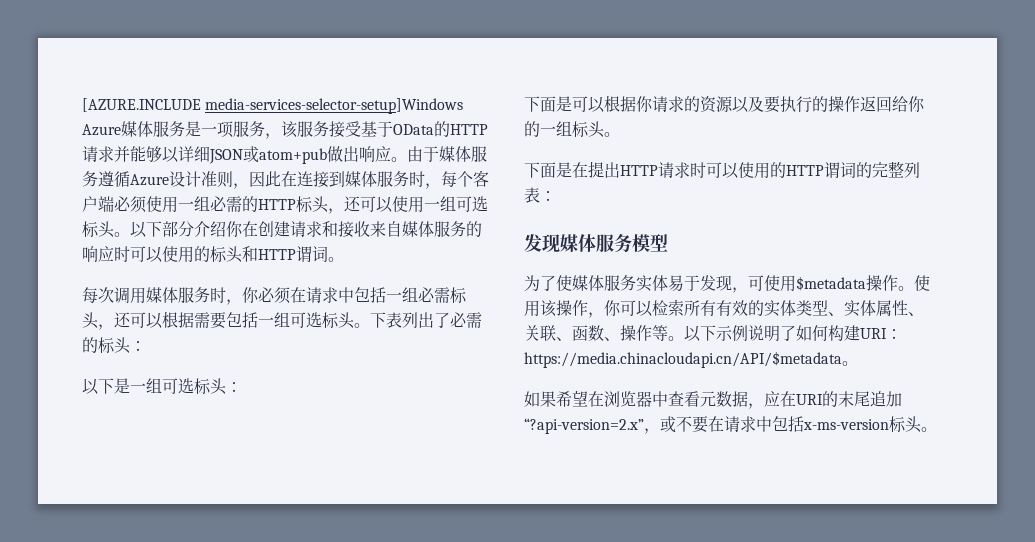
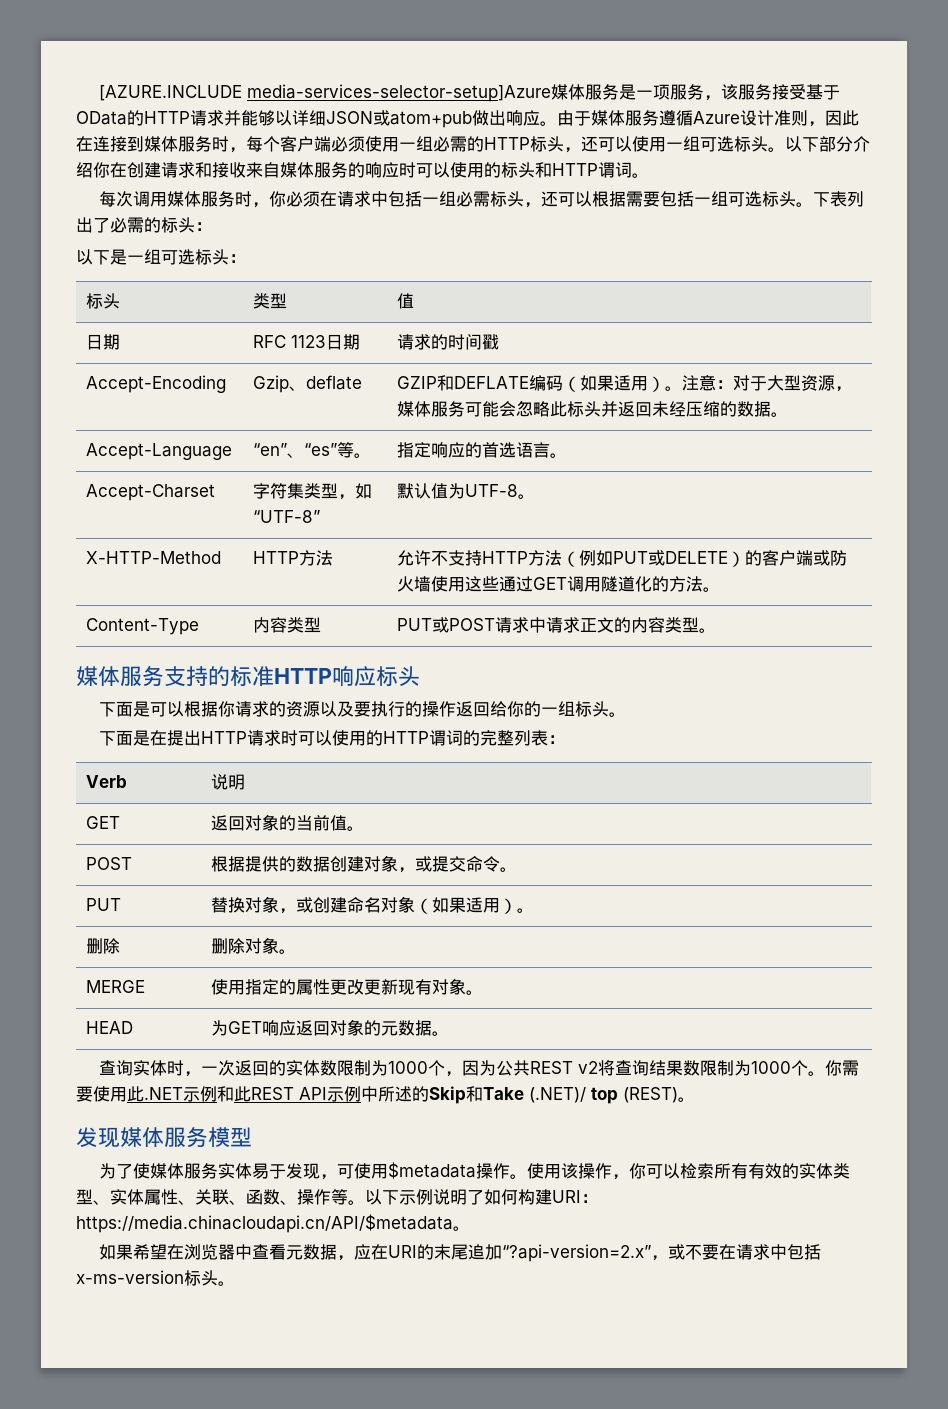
[205,98,464,114] [82,124,121,136] media-services-selector-setup]Windows Azure -> [246,84,551,102] media-services-selector-setup]Azure
(242, 387) none -> [86,293,121,309] [253,293,288,309] [397,293,415,309] [86,334,121,350] [253,334,361,350] [397,334,500,350] [86,375,227,393] [253,375,363,393] [397,375,853,392] [397,400,789,417] [86,443,233,460] [253,442,372,458] [397,442,568,458] [86,484,216,501] [253,483,373,500] [253,510,321,523] [397,483,536,499] [86,551,222,564] [253,550,334,566] [397,550,848,567] [397,576,721,592] [86,618,200,635] [253,617,322,633] [397,617,717,633] [76,665,420,687] // 标头 | 类型 | 值 // 日期 | RFC 1123日期 | 请求的时间戳 // Accept-Encoding | Gzip、deflate | GZIP和DEFLATE编码（如果适用）。注意：对于大型资源，媒体服务可能会忽略此标头并返回未经压缩的数据。 // Accept-Language | “en”、“es”等。 | 指定响应的首选语言。 // Accept-Charset | 字符集类型，如“UTF-8” | 默认值为UTF-8。 // X-HTTP-Method | HTTP方法 | 允许不支持HTTP方法（例如PUT或DELETE）的客户端或防火墙使用这些通过GET调用隧道化的方法。 // Content-Type | 内容类型 | PUT或POST请求中请求正文的内容类型。 // 媒体服务支持的标准HTTP响应标头
(556, 196) none -> [86,775,128,788] [211,774,246,790] [86,816,121,829] [211,814,365,831] [86,857,133,870] [211,855,518,873] [86,898,122,911] [211,896,535,914] [86,938,121,954] [211,937,297,954] [86,980,146,993] [211,978,484,995] [86,1021,134,1034] [211,1019,450,1036] [98,1060,859,1077] [76,1086,695,1104] // Verb | 说明 // GET | 返回对象的当前值。 // POST | 根据提供的数据创建对象，或提交命令。 // PUT | 替换对象，或创建命名对象（如果适用）。 // 删除 | 删除对象。 // MERGE | 使用指定的属性更改更新现有对象。 // HEAD | 为GET响应返回对象的元数据。 // 查询实体时，一次返回的实体数限制为1000个，因为公共REST v2将查询结果数限制为1000个。你需要使用此.NET示例和此REST API示例中所述的Skip和Take (.NET)/ top (REST)。

